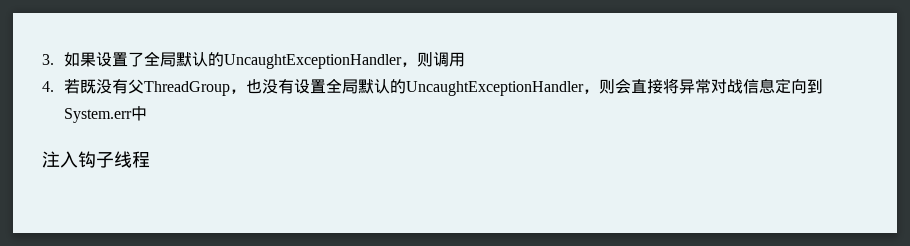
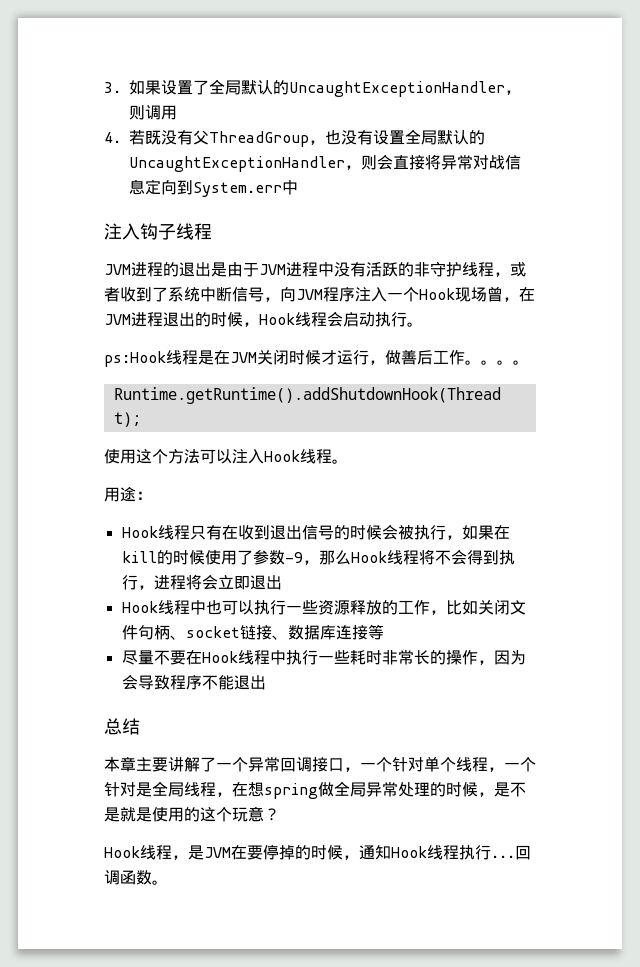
(150, 159) none -> [104,261,526,277] [104,286,535,302] [104,311,423,327] [104,349,529,367] [113,387,501,404] [113,412,141,427] [104,449,348,464] [104,486,152,502] [121,524,510,540] [121,549,515,565] [121,574,282,590] [121,599,526,615] [121,624,384,640] [121,650,526,665] [121,674,266,690] [104,718,140,735] [104,756,536,772] [104,781,526,799] [104,806,280,822] [104,844,531,860] [104,870,168,885] // JVM进程的退出是由于JVM进程中没有活跃的非守护线程，或者收到了系统中断信号，向JVM程序注入一个Hook现场曾，在JVM进程退出的时候，Hook线程会启动执行。 // ps:Hook线程是在JVM关闭时候才运行，做善后工作。。。。 // Runtime.getRuntime().addShutdownHook(Thread t); // 使用这个方法可以注入Hook线程。 // 用途： // Hook线程只有在收到退出信号的时候会被执行，如果在kill的时候使用了参数-9，那么Hook线程将不会得到执行，进程将会立即退出 // Hook线程中也可以执行一些资源释放的工作，比如关闭文件句柄、socket链接、数据库连接等 // 尽量不要在Hook线程中执行一些耗时非常长的操作，因为会导致程序不能退出 // 总结 // 本章主要讲解了一个异常回调接口，一个针对单个线程，一个针对是全局线程，在想spring做全局异常处理的时候，是不是就是使用的这个玩意？ // Hook线程，是JVM在要停掉的时候，通知Hook线程执行...回调函数。

